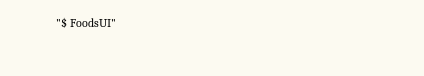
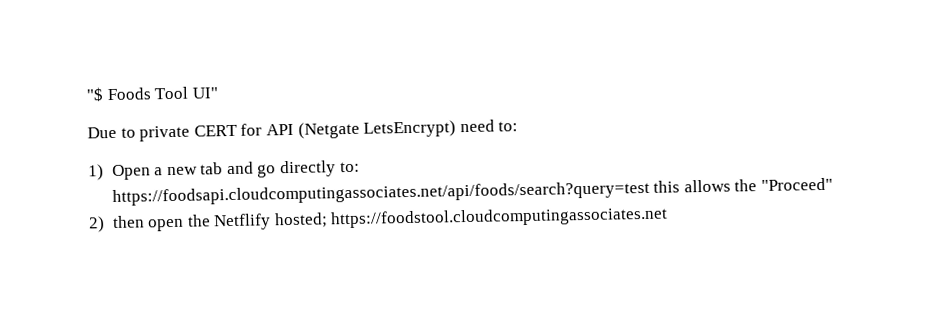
[70,18,117,27] FoodsUI" -> [106,86,218,101] [87,119,519,142] [88,160,360,181] [111,177,833,207] [88,206,669,233] Foods Tool UI" // Due to private CERT for API (Netgate LetsEncrypt) need to: // 1) Open a new tab and go directly to: https://foodsapi.cloudcomputingassociates.net/api/foods/search?query=test this allows the "Proceed" // 2) then open the Netflify hosted; https://foodstool.cloudcomputingassociates.net

